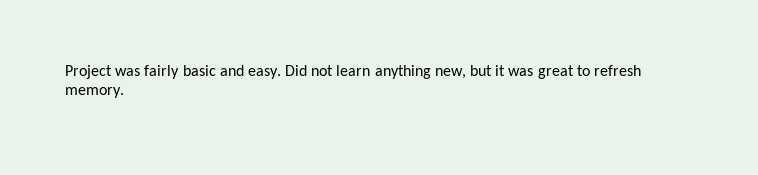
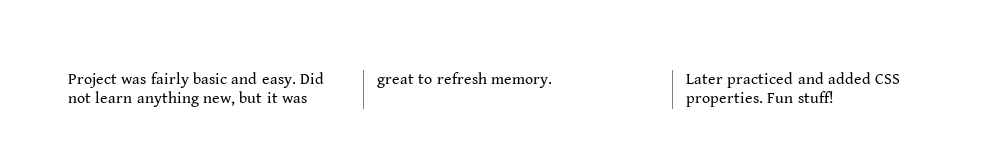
(124, 92) none -> [686,72,901,88] [686,91,834,107] // Later practiced and added CSS properties. Fun stuff!

